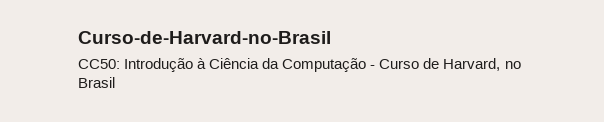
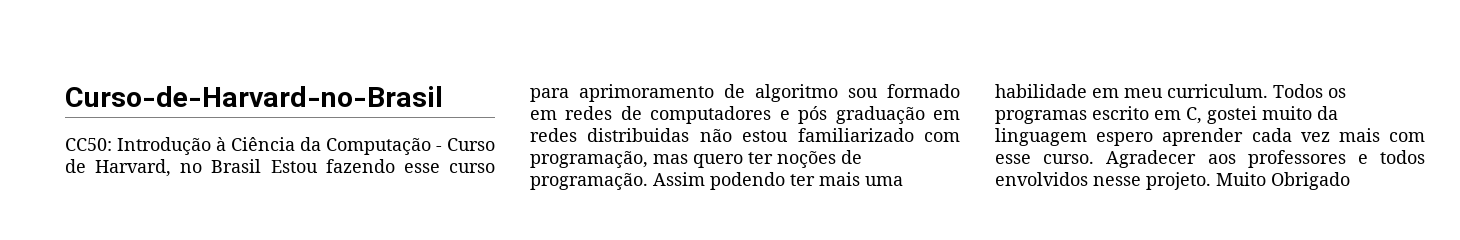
(115, 82) none -> [270,159,496,173] [530,84,960,102] [530,106,960,124] [530,128,960,142] [530,150,862,168] [530,172,903,190] [995,84,1346,98] [995,106,1338,124] [995,128,1425,146] [995,150,1425,168] [995,172,1350,190] Estou fazendo esse curso para aprimoramento de algoritmo sou formado em redes de computadores e pós graduação em redes distribuidas não estou familiarizado com programação, mas quero ter noções de programação. Assim podendo ter mais uma habilidade em meu curriculum. Todos os programas escrito em C, gostei muito da linguagem espero aprender cada vez mais com esse curso. Agradecer aos professores e todos envolvidos nesse projeto. Muito Obrigado

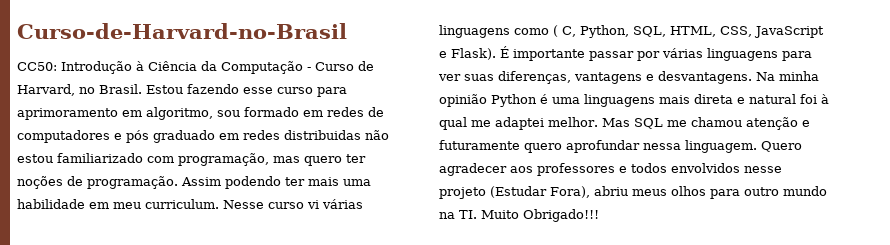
[211,159,262,173] Brasil -> [99,84,142,94] Brasil.
[724,84,838,102] de algoritmo -> [122,107,213,120] em algoritmo,
[835,106,925,124] graduação -> [153,130,215,143] graduado
[1273,84,1346,98] [995,106,1338,124] [995,128,1425,146] [995,150,1197,168] Todos os programas escrito em C, gostei muito da linguagem espero aprender cada vez mais com esse curso. Agradecer -> [223,199,363,209] [439,25,824,38] [439,46,812,61] [438,71,819,84] [439,94,829,107] [439,117,810,130] [439,140,802,153] [439,163,507,176] Nesse curso vi várias linguagens como ( C, Python, SQL, HTML, CSS, JavaScript e Flask). É importante passar por várias linguagens para ver suas diferenças, vantagens e desvantagens. Na minha opinião Python é uma linguagens mais direta e natural foi à qual me adaptei melhor. Mas SQL me chamou atenção e futuramente quero aprofundar nessa linguagem. Quero agradecer
[1146,172,1350,190] projeto. Muito Obrigado -> [439,186,827,199] [439,209,599,222] projeto (Estudar Fora), abriu meus olhos para outro mundo na TI. Muito Obrigado!!!

